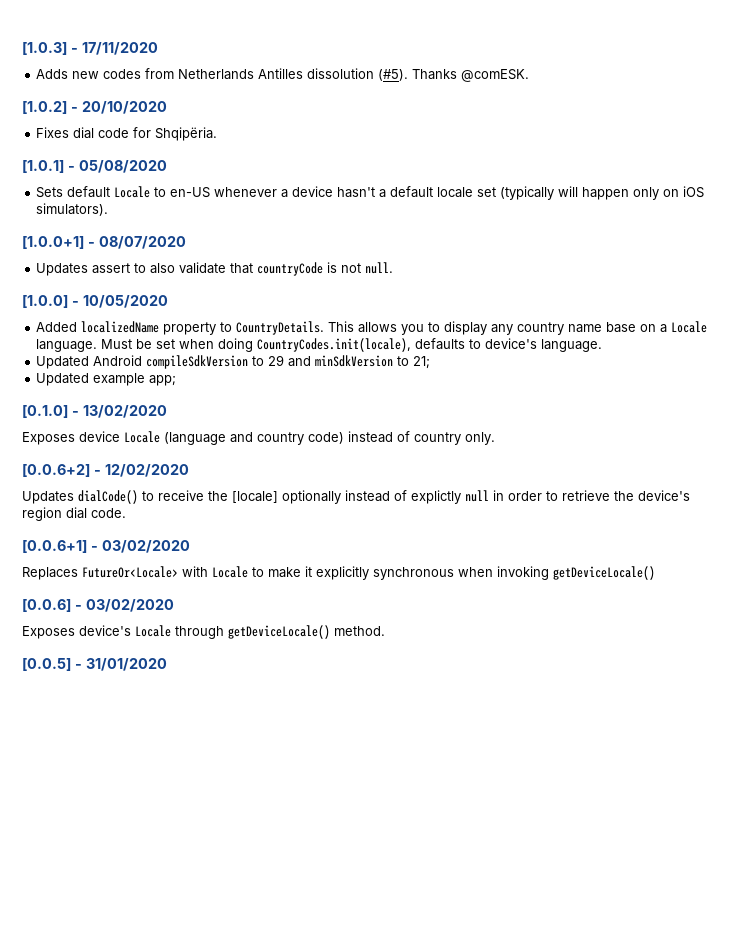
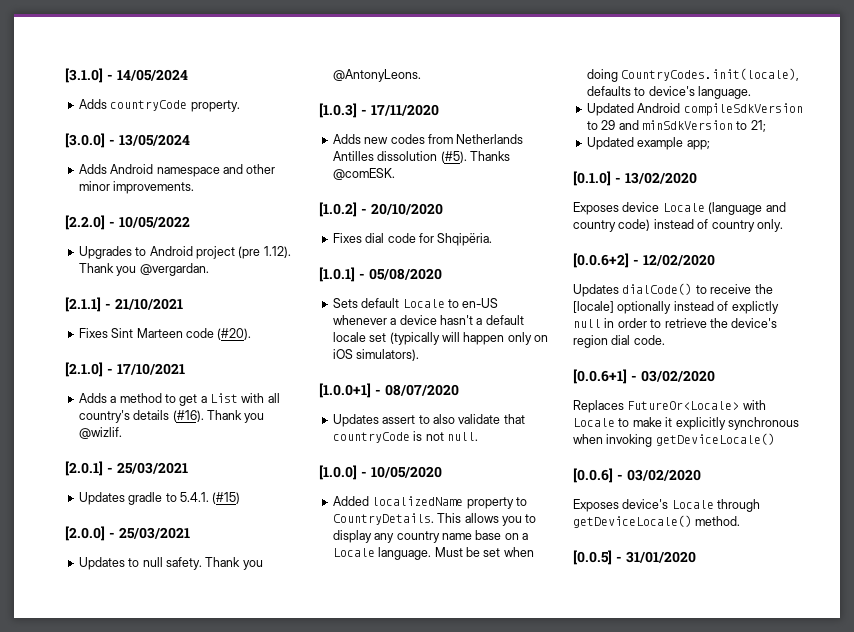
(22, 48) none -> [65,68,188,83] [78,99,240,112] [65,133,190,148] [78,164,276,177] [78,181,195,194] [65,215,190,230] [78,246,291,259] [78,263,209,276] [65,297,183,312] [78,328,252,340] [65,362,185,377] [78,393,280,406] [78,410,265,423] [78,427,122,439] [65,461,188,476] [78,492,241,505] [65,526,190,541] [78,557,263,570] [332,69,421,82] [3.1.0] - 14/05/2024 // Adds countryCode property. // [3.0.0] - 13/05/2024 // Adds Android namespace and other minor improvements. // [2.2.0] - 10/05/2022 // Upgrades to Android project (pre 1.12). Thank you @vergardan. // [2.1.1] - 21/10/2021 // Fixes Sint Marteen code (#20). // [2.1.0] - 17/10/2021 // Adds a method to get a List with all country's details (#16). Thank you @wizlif. // [2.0.1] - 25/03/2021 // Updates gradle to 5.4.1. (#15) // [2.0.0] - 25/03/2021 // Updates to null safety. Thank you @AntonyLeons. //

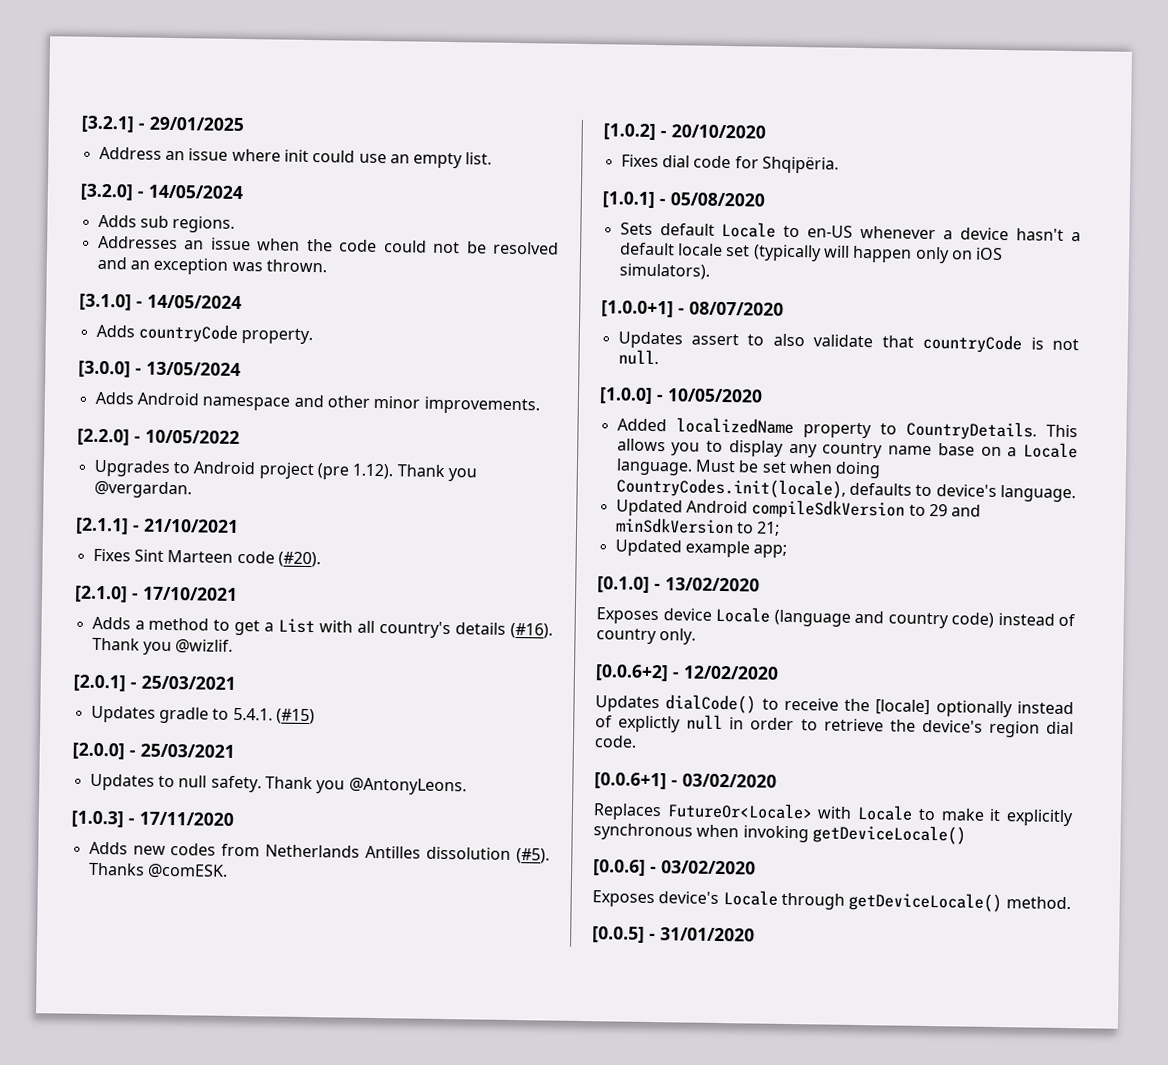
(65, 75) none -> [81,115,244,133] [98,146,493,169] [80,183,243,201] [97,214,236,233] [97,235,559,255] [96,256,327,275] [3.2.1] - 29/01/2025 // Address an issue where init could use an empty list. // [3.2.0] - 14/05/2024 // Adds sub regions. // Addresses an issue when the code could not be resolved and an exception was thrown. //

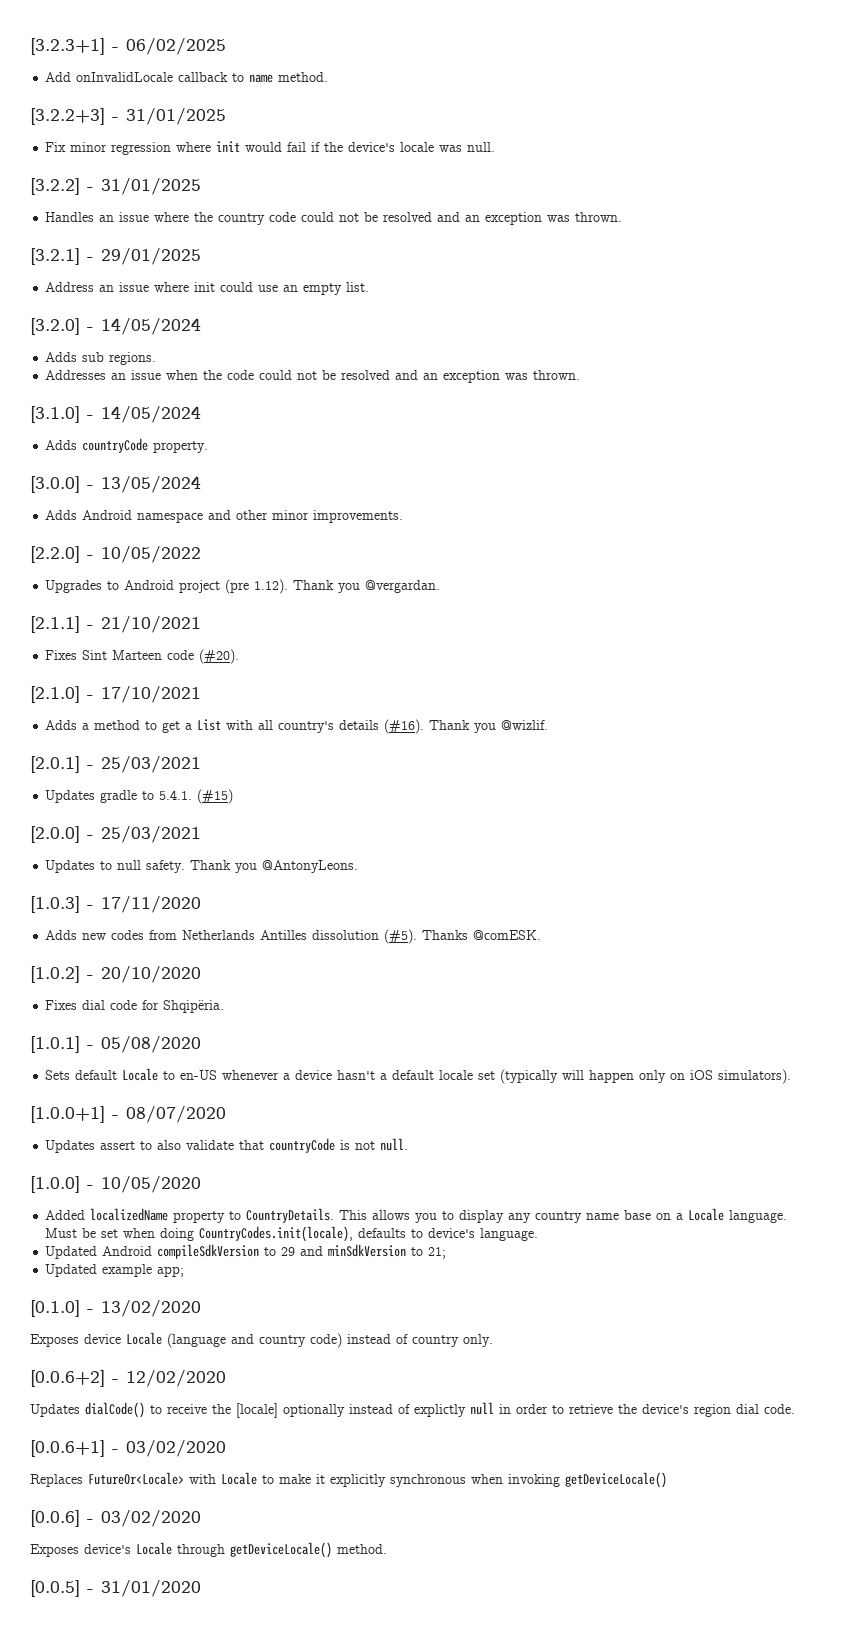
(81, 124) none -> [30,38,226,55] [45,72,329,83] [30,108,226,125] [45,141,496,155] [30,178,201,195] [45,212,623,225] [3.2.3+1] - 06/02/2025 // Add onInvalidLocale callback to name method. // [3.2.2+3] - 31/01/2025 // Fix minor regression where init would fail if the device's locale was null. // [3.2.2] - 31/01/2025 // Handles an issue where the country code could not be resolved and an exception was thrown. //

